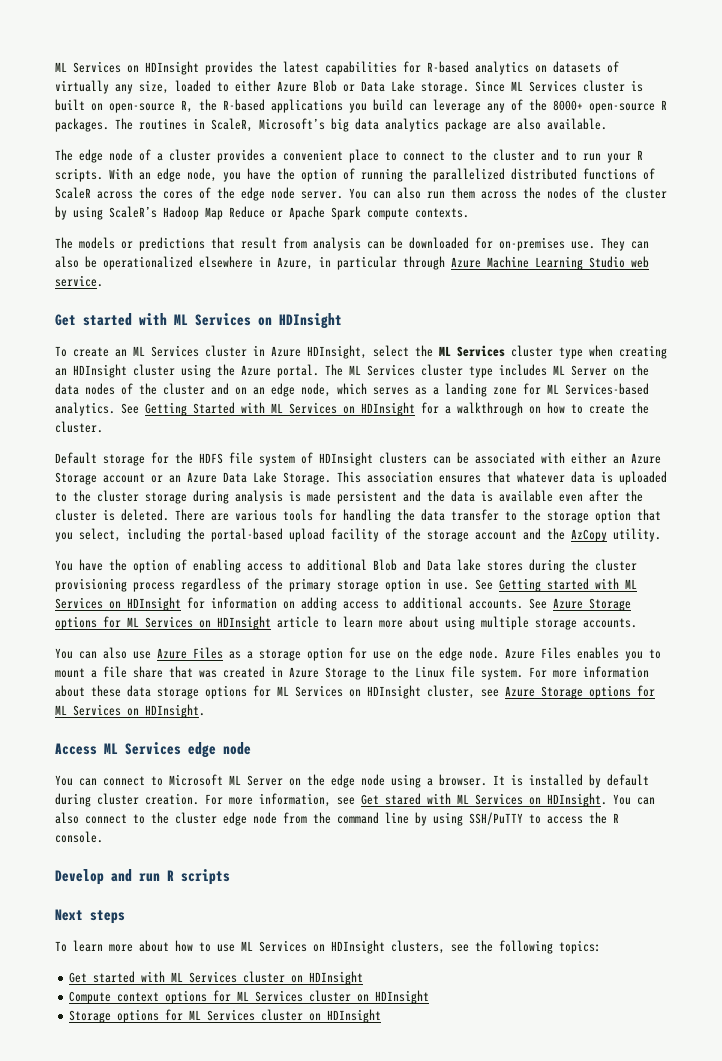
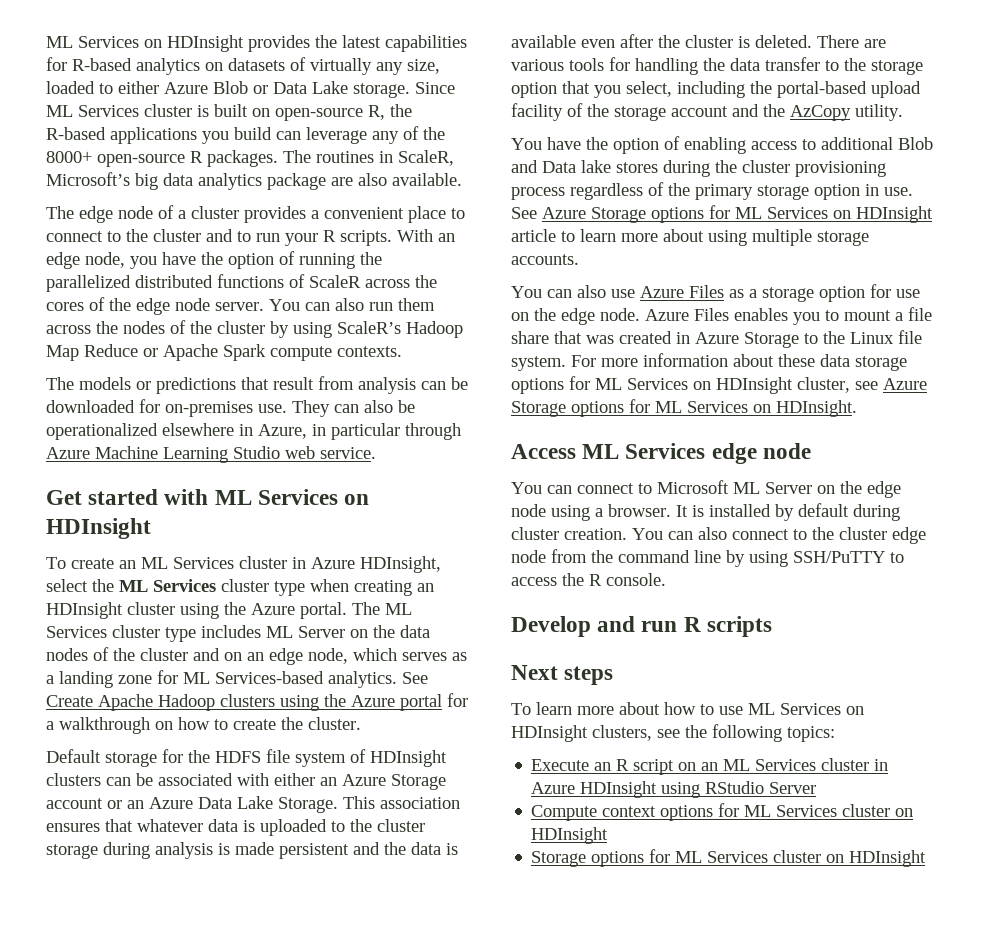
[145,402,415,416] Getting Started with ML Services on HDInsight -> [46,694,442,711] Create Apache Hadoop clusters using the Azure portal
[499,578,637,592] [55,597,547,611] Getting started with ML Services on HDInsight for information on adding access to additional accounts. See -> (537, 213) none
[205,793,607,807] For more information, see Get stared with ML Services on HDInsight. -> (627, 534) none
[69,971,364,985] Get started with ML Services cluster on HDInsight -> [531,758,889,775] [531,781,817,798] Execute an R script on an ML Services cluster in Azure HDInsight using RStudio Server

